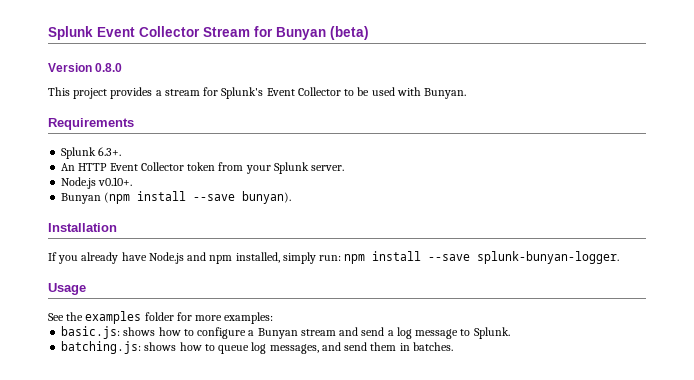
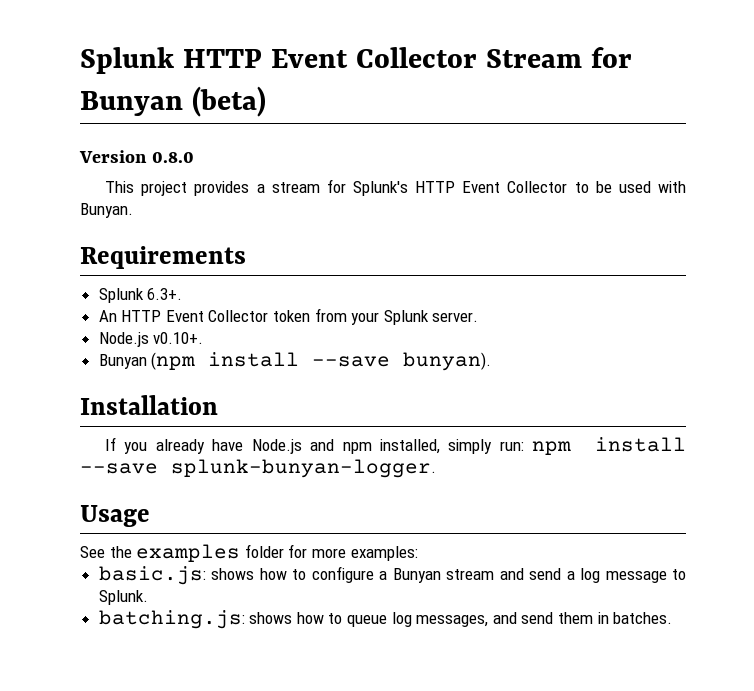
[48,26,93,40] Splunk -> [80,47,262,74] Splunk HTTP
(264, 93) none -> [415,181,456,193] HTTP

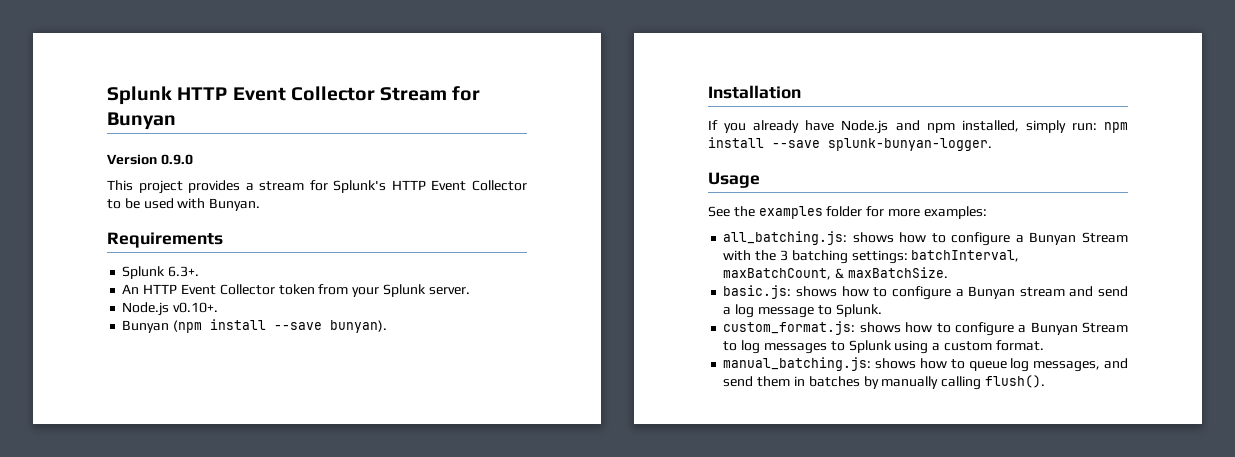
[191,86,266,117] (beta) -> (176, 121) none
[151,152,194,163] 0.8.0 -> [160,154,193,165] 0.9.0
(418, 553) none -> [723,231,1128,246] [723,250,1020,264] [723,267,948,280] // all_batching.js: shows how to configure a Bunyan Stream with the 3 batching settings: batchInterval, maxBatchCount, & maxBatchSize.
[98,610,245,629] batching.js: -> [723,321,1128,336] [723,340,1044,354] [723,357,872,371] custom_format.js: shows how to configure a Bunyan Stream to log messages to Splunk using a custom format. // manual_batching.js:
[613,612,673,624] batches. -> [808,375,1045,390] batches by manually calling flush().

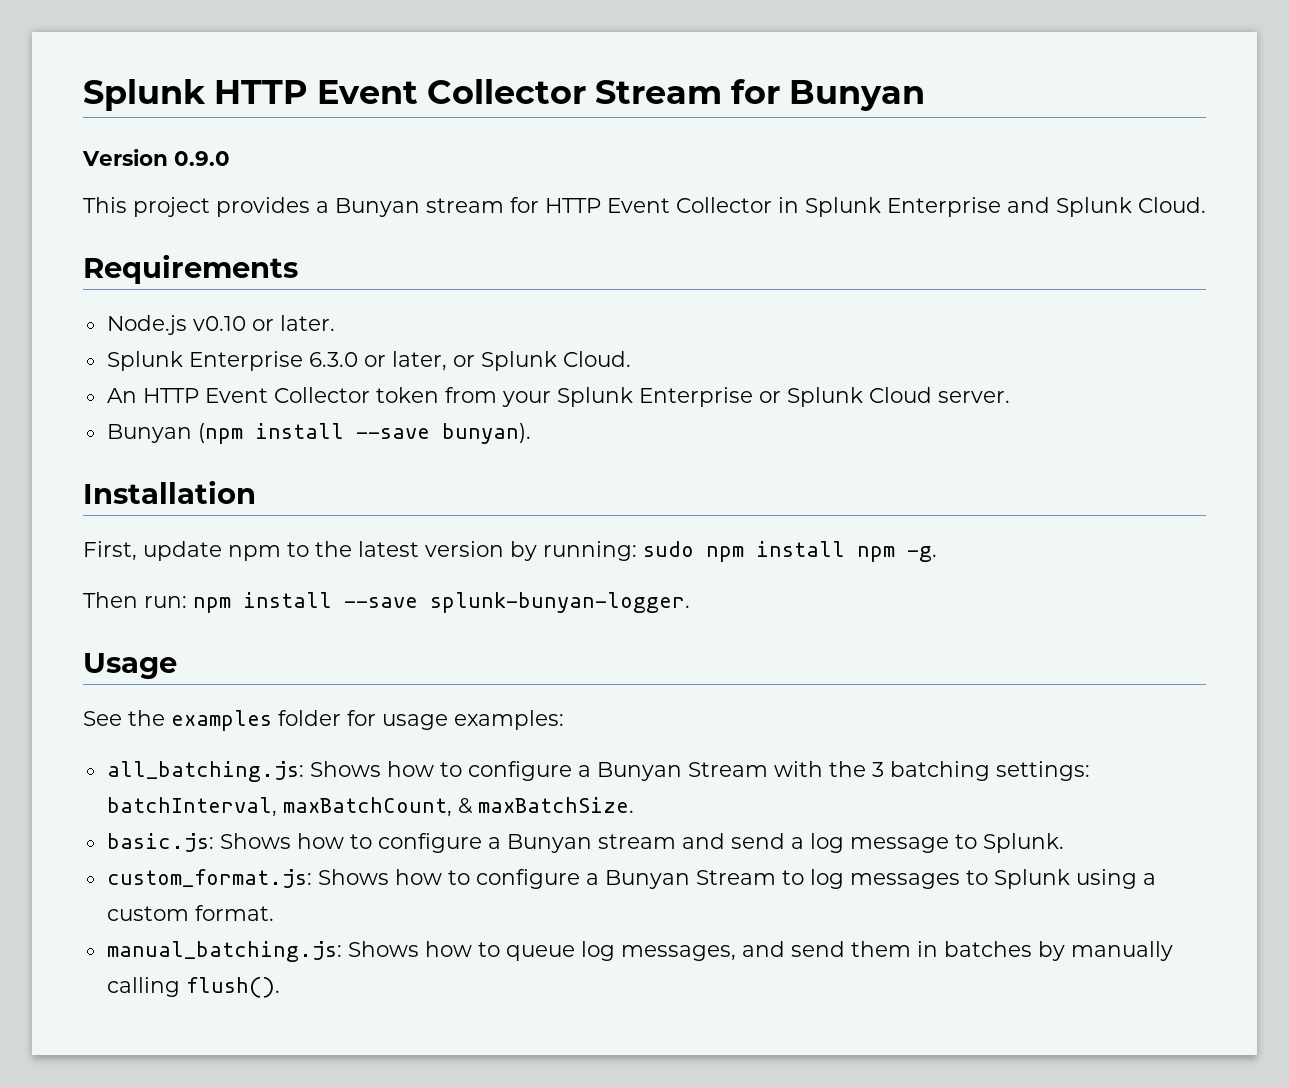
(254, 187) none -> [335,198,420,217] Bunyan
[333,180,527,193] [107,198,261,211] [107,232,223,248] [122,266,200,279] Splunk's HTTP Event Collector to be used with Bunyan. // Requirements // Splunk 6.3+. -> [545,197,1206,217] [83,254,298,284] [106,315,335,335] [106,351,631,371] HTTP Event Collector in Splunk Enterprise and Splunk Cloud. // Requirements // Node.js v0.10 or later. // Splunk Enterprise 6.3.0 or later, or Splunk Cloud.
(426, 290) none -> [638,387,932,407] Enterprise or Splunk Cloud
[122,302,219,316] // Node.js v0.10+. -> (1010, 397) none
[708,120,1066,134] If you already have Node.js and npm installed, simply -> [83,541,937,562] [83,592,138,608] First, update npm to the latest version by running: sudo npm install npm -g. // Then
[887,209,920,217] more -> [382,714,448,730] usage
[852,232,894,243] shows -> [309,761,381,777] Shows
[796,286,838,297] shows -> [219,833,291,849] Shows
[859,322,901,333] shows -> [317,869,389,885] Shows
[875,358,917,369] shows -> [347,941,419,957] Shows

